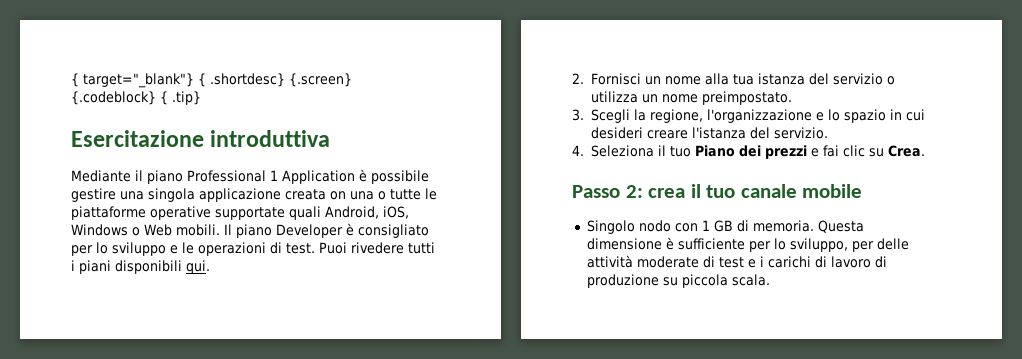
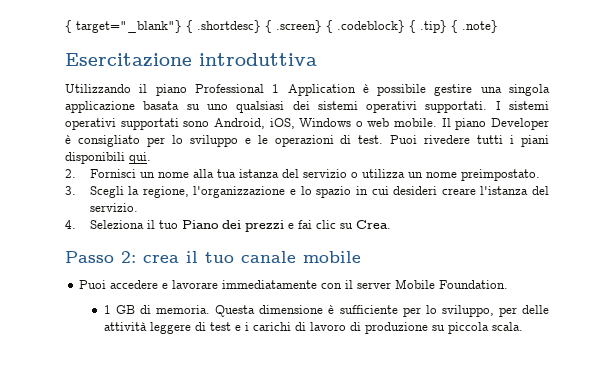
[289,73,352,87] [71,91,156,105] {.screen} {.codeblock} -> [265,20,405,33] { .screen} { .codeblock}
(201, 98) none -> [451,20,498,33] { .note}
[71,170,131,182] Mediante -> [65,84,131,93] Utilizzando
[285,188,437,200] [71,206,321,220] creata on una o tutte le piattaforme operative supportate quali -> [143,101,550,113] [65,118,210,130] basata su uno qualsiasi dei sistemi operativi supportati. I sistemi operativi supportati sono
[144,224,220,236] Web mobili. -> [367,118,438,127] web mobile.
[586,220,698,234] Singolo nodo con -> [79,279,509,289] Puoi accedere e lavorare immediatamente con il server Mobile Foundation. //
[636,256,699,268] moderate -> [149,322,191,334] leggere

